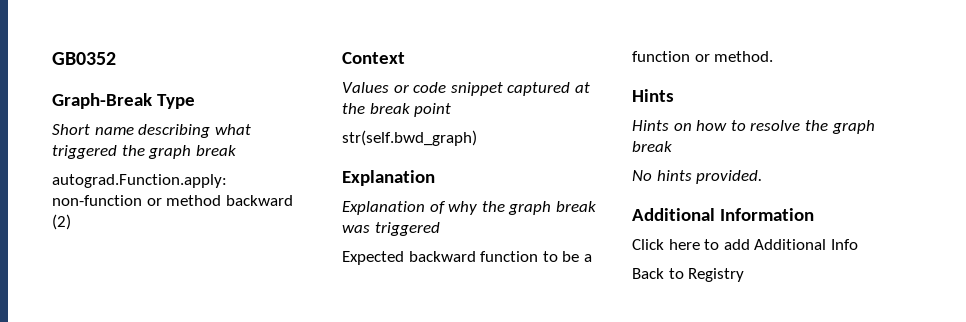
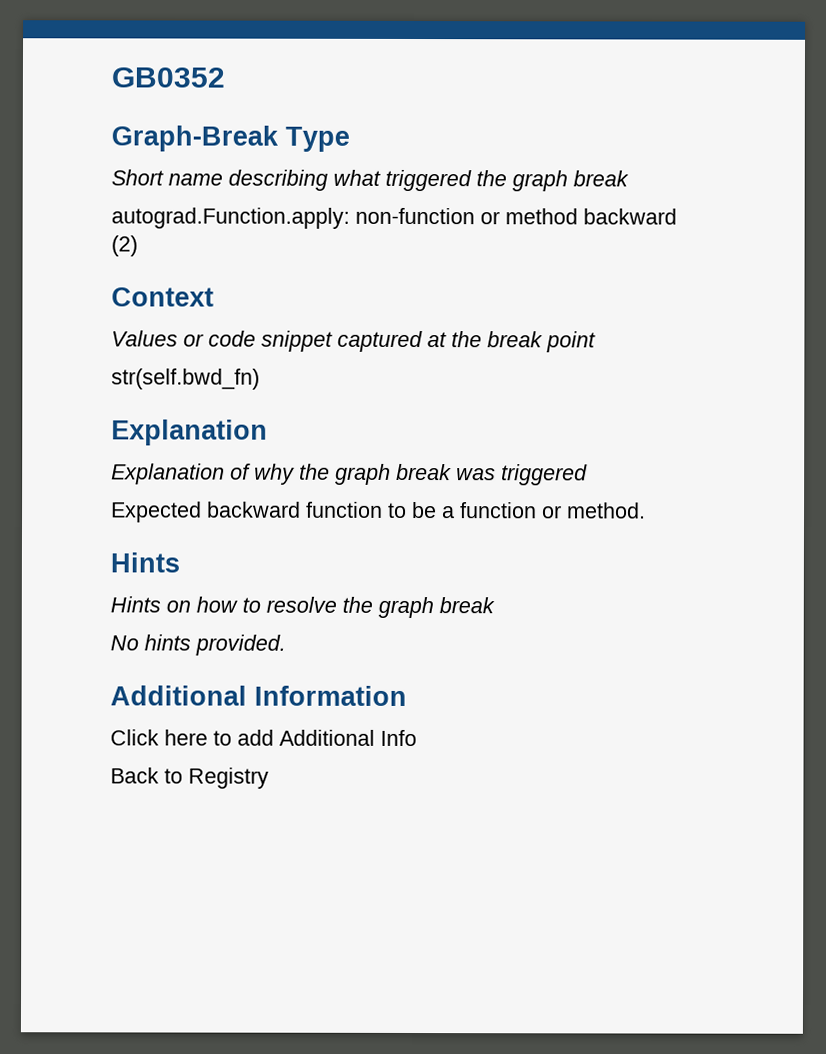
[342,130,477,146] str(self.bwd_graph) -> [111,368,260,390] str(self.bwd_fn)

